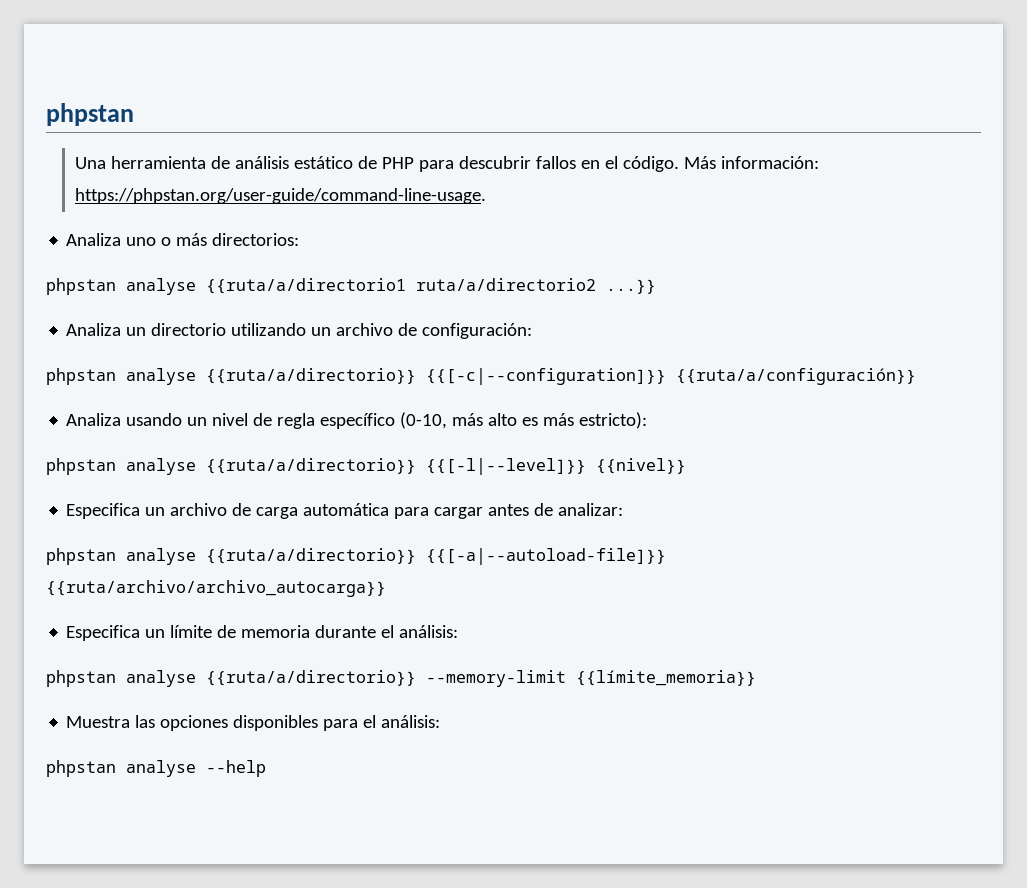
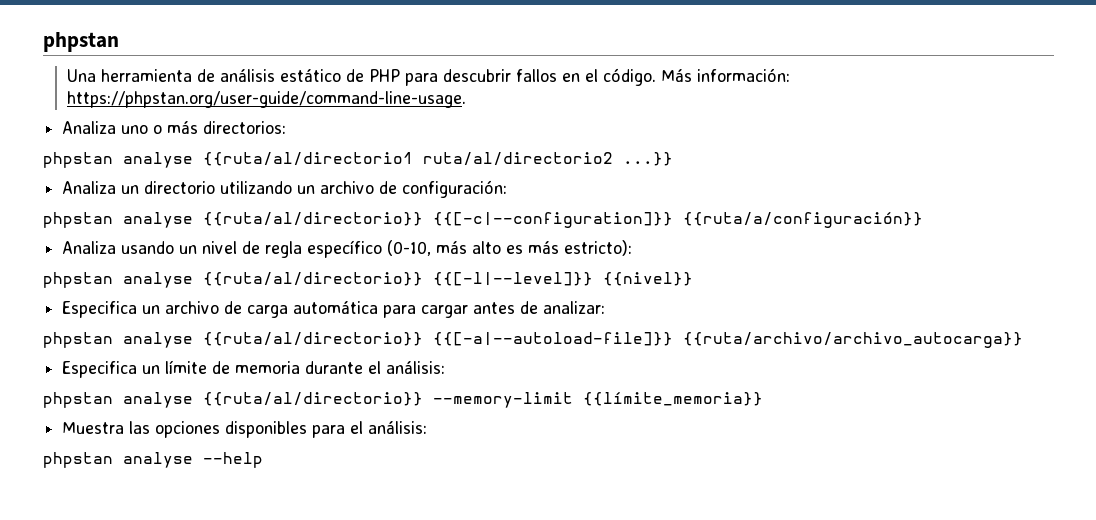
[206,278,596,294] {{ruta/a/directorio1 ruta/a/directorio2 -> [203,152,613,166] {{ruta/al/directorio1 ruta/al/directorio2
[206,368,416,384] {{ruta/a/directorio}} -> [203,212,423,226] {{ruta/al/directorio}}
[206,458,416,474] {{ruta/a/directorio}} -> [203,272,423,286] {{ruta/al/directorio}}
[206,548,416,564] {{ruta/a/directorio}} -> [203,332,423,346] {{ruta/al/directorio}}
[206,670,416,686] {{ruta/a/directorio}} -> [203,392,423,406] {{ruta/al/directorio}}

